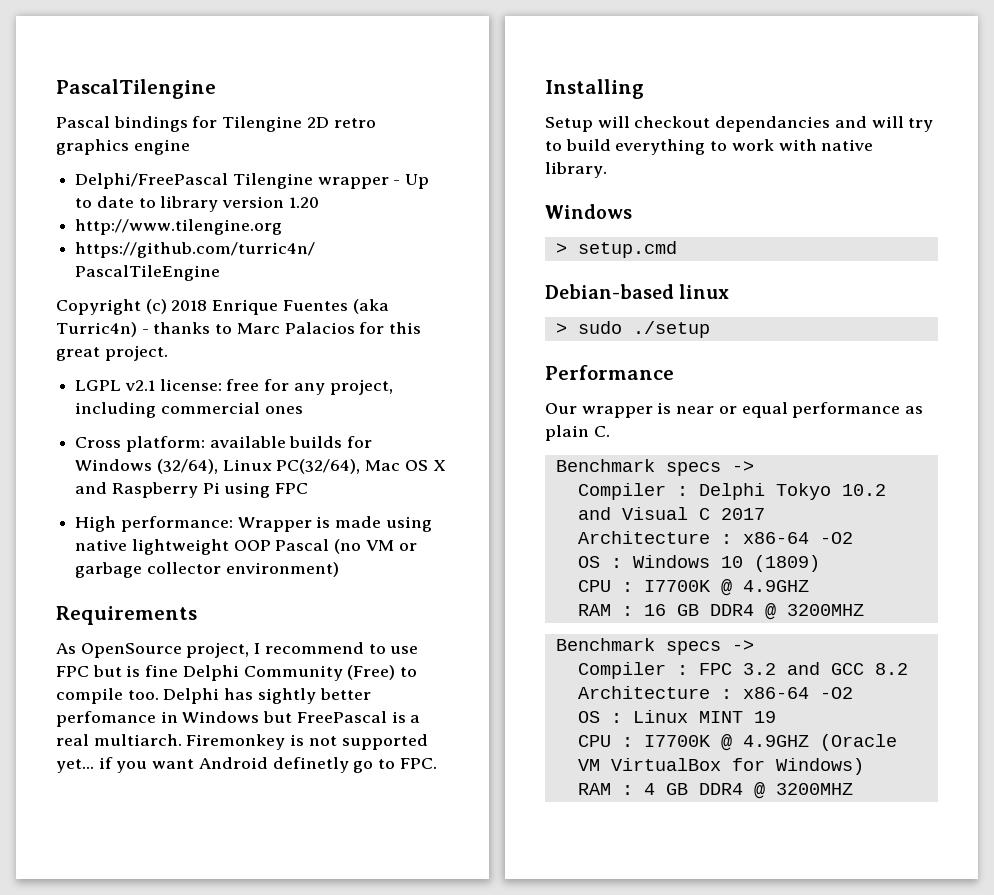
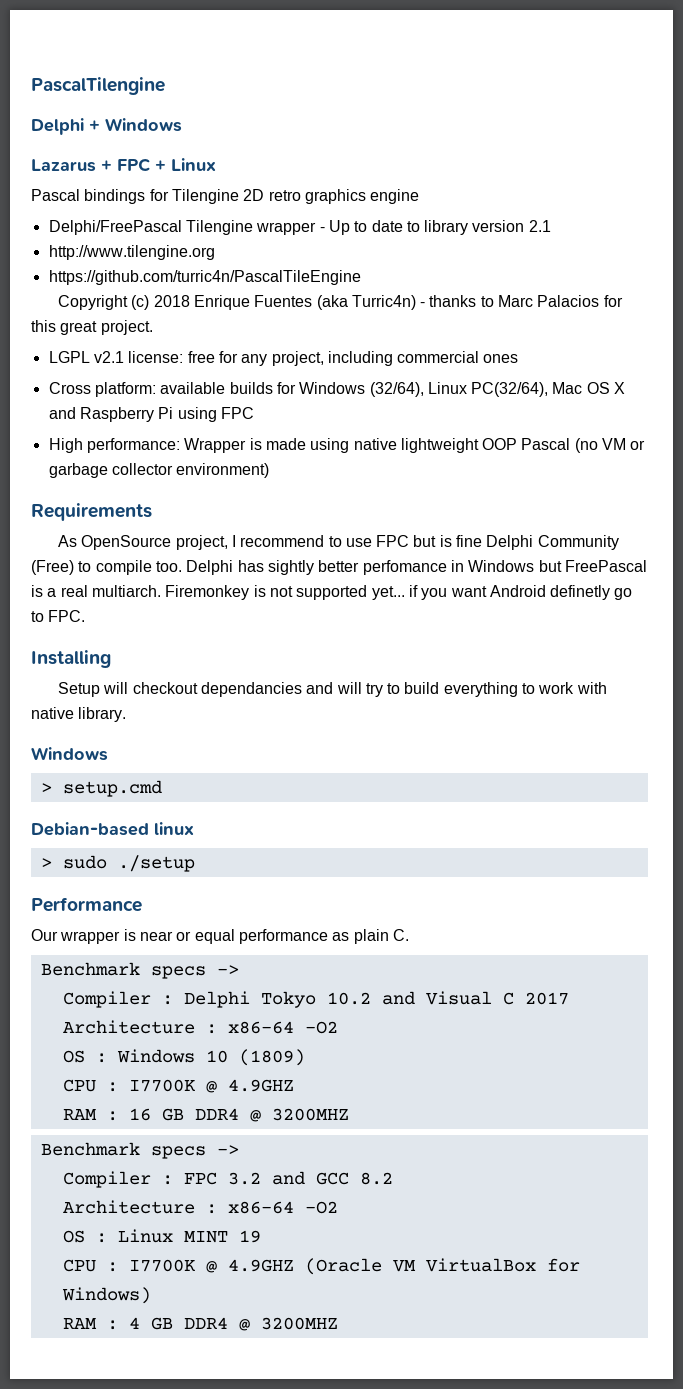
(216, 89) none -> [31,118,182,135] [31,158,216,172] // Delphi + Windows // Lazarus + FPC + Linux
[288,197,319,208] 1.20 -> [528,220,551,232] 2.1

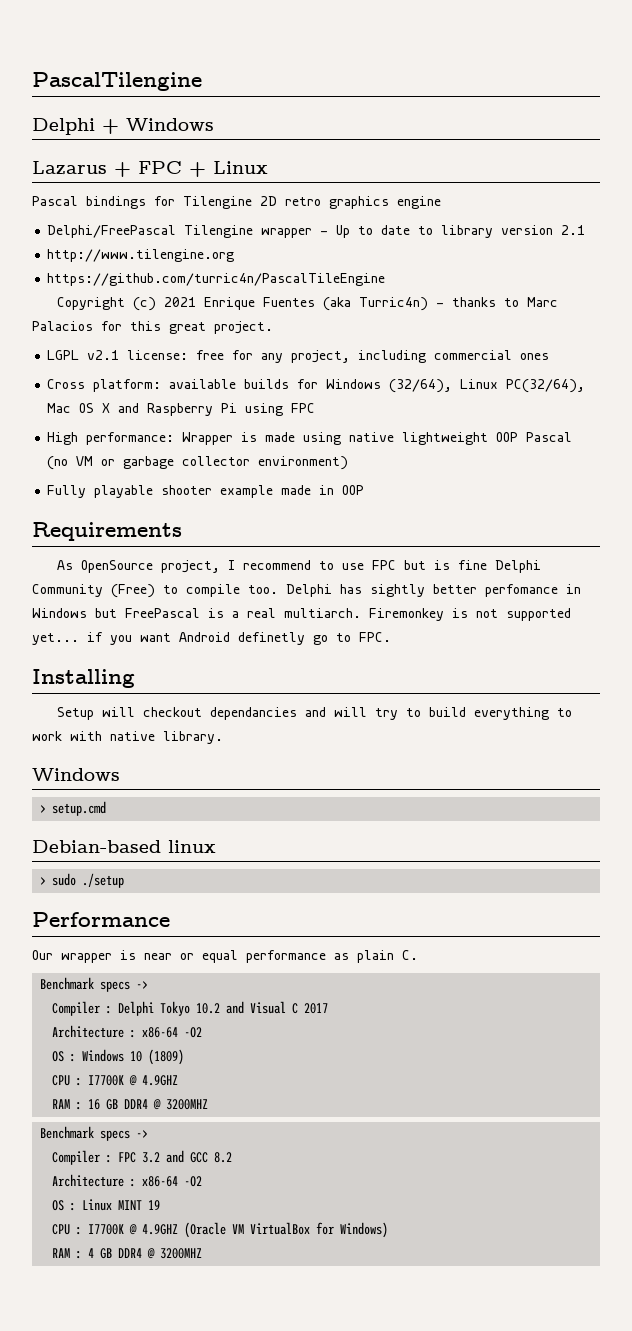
[153,295,190,307] 2018 -> [163,297,196,307] 2021
(270, 470) none -> [47,485,365,498] // Fully playable shooter example made in OOP

